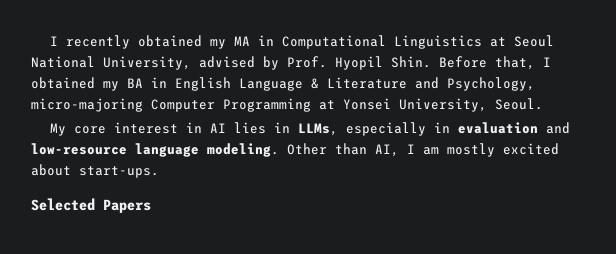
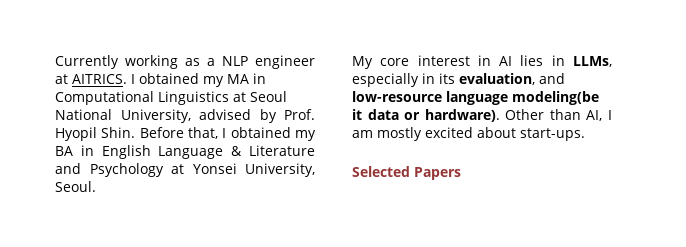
[49,35,130,49] I recently -> [55,55,315,69] [55,74,135,84] Currently working as a NLP engineer at AITRICS. I
[447,77,535,91] [31,98,311,112] Psychology, micro-majoring Computer Programming -> [89,163,164,177] Psychology
[457,122,538,134] evaluation -> [439,73,535,85] its evaluation,
[207,143,279,157] modeling. -> [512,91,599,105] [352,109,500,122] modeling(be it data or hardware).

